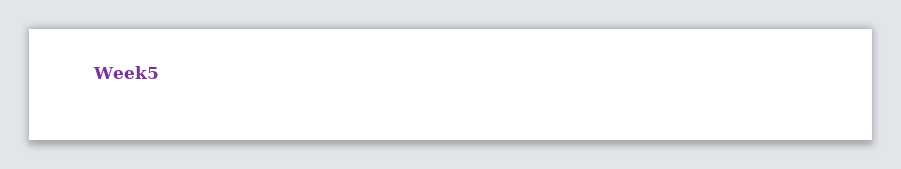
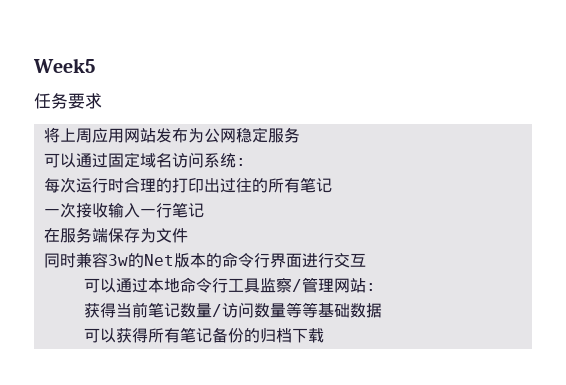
(159, 72) none -> [34,93,102,109] [44,127,301,143] [44,152,247,168] [44,177,333,193] [44,202,205,218] [44,227,189,243] [44,252,367,268] [84,277,377,293] [84,302,383,318] [84,327,325,343] // 任务要求 // 将上周应用网站发布为公网稳定服务 // 可以通过固定域名访问系统: // 每次运行时合理的打印出过往的所有笔记 // 一次接收输入一行笔记 // 在服务端保存为文件 // 同时兼容3w的Net版本的命令行界面进行交互 // 可以通过本地命令行工具监察/管理网站: // 获得当前笔记数量/访问数量等等基础数据 // 可以获得所有笔记备份的归档下载

